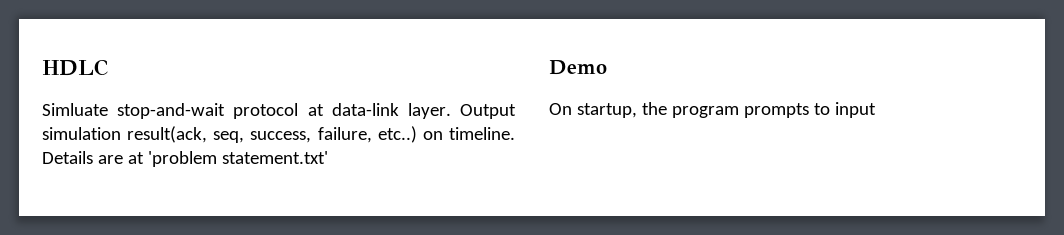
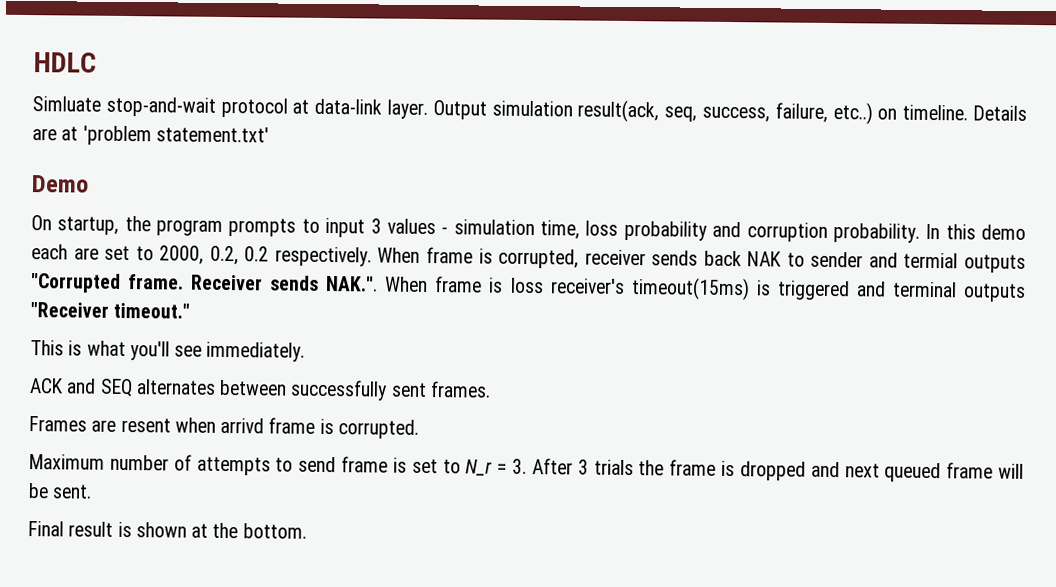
(876, 110) none -> [370,218,1026,243] [31,244,1026,273] [30,273,1027,302] [30,302,191,319] [30,340,306,362] [29,378,491,401] [29,416,419,439] [29,454,1025,483] [28,483,93,499] [28,521,307,539] 3 values - simulation time, loss probability and corruption probability. In this demo each are set to 2000, 0.2, 0.2 respectively. When frame is corrupted, receiver sends back NAK to sender and termial outputs "Corrupted frame. Receiver sends NAK.". When frame is loss receiver's timeout(15ms) is triggered and terminal outputs "Receiver timeout." // This is what you'll see immediately. // ACK and SEQ alternates between successfully sent frames. // Frames are resent when arrivd frame is corrupted. // Maximum number of attempts to send frame is set to N_r = 3. After 3 trials the frame is dropped and next queued frame will be sent. // Final result is shown at the bottom.

